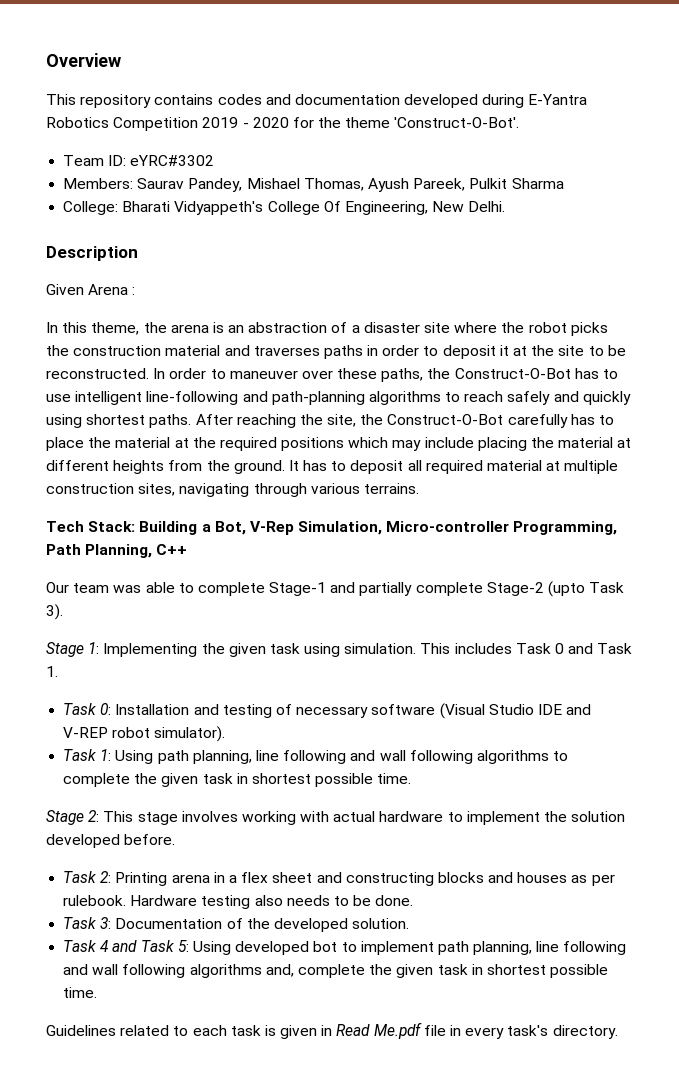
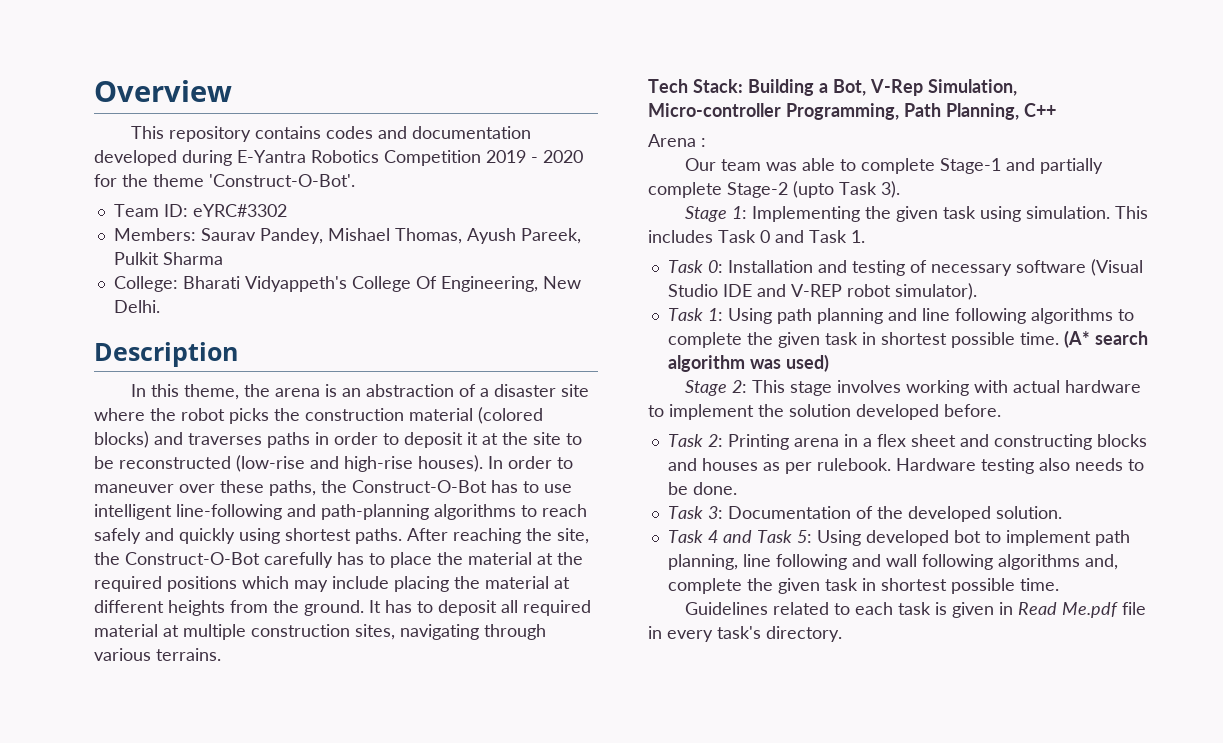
[46,284,136,295] // Given Arena : -> (238, 354) none
(221, 350) none -> [478,407,543,424] [94,431,149,448] (colored blocks)
[46,368,149,379] reconstructed. -> [119,455,483,472] reconstructed (low-rise and high-rise houses).
(188, 549) none -> [648,134,706,147] // Arena :
[192,750,406,764] planning, line following and wall -> [816,308,950,324] planning and line
(412, 778) none -> [1063,330,1148,348] [667,354,829,372] (A* search algorithm was used)

